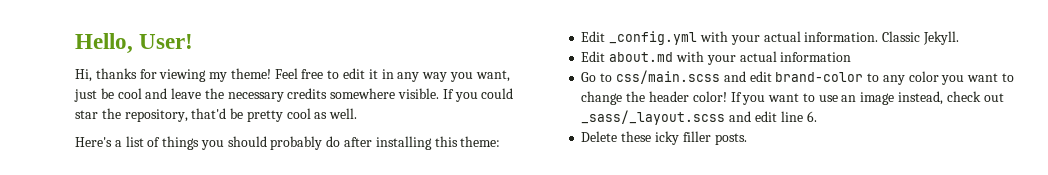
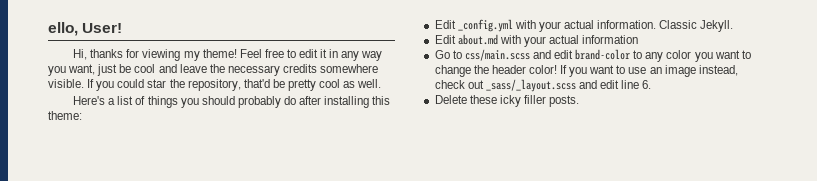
[75,33,133,54] Hello, -> [48,22,78,36] ello,

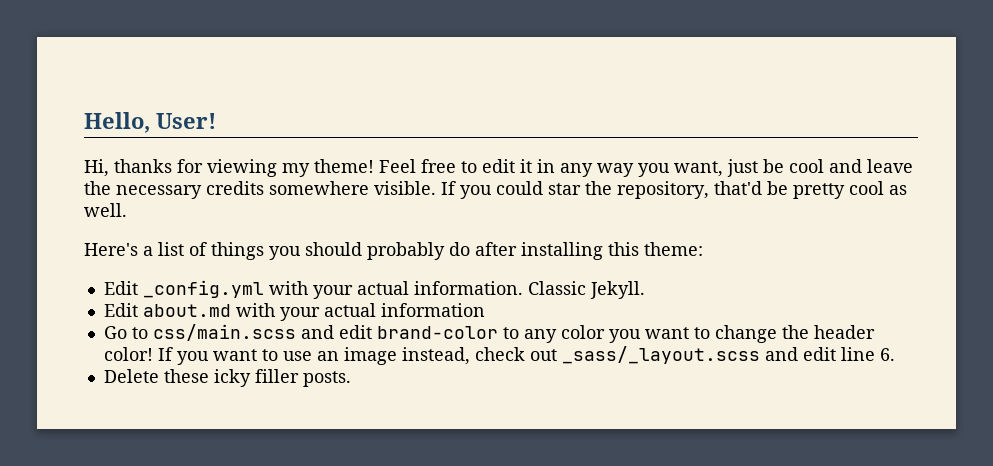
[48,22,78,36] ello, -> [84,112,150,133] Hello,

